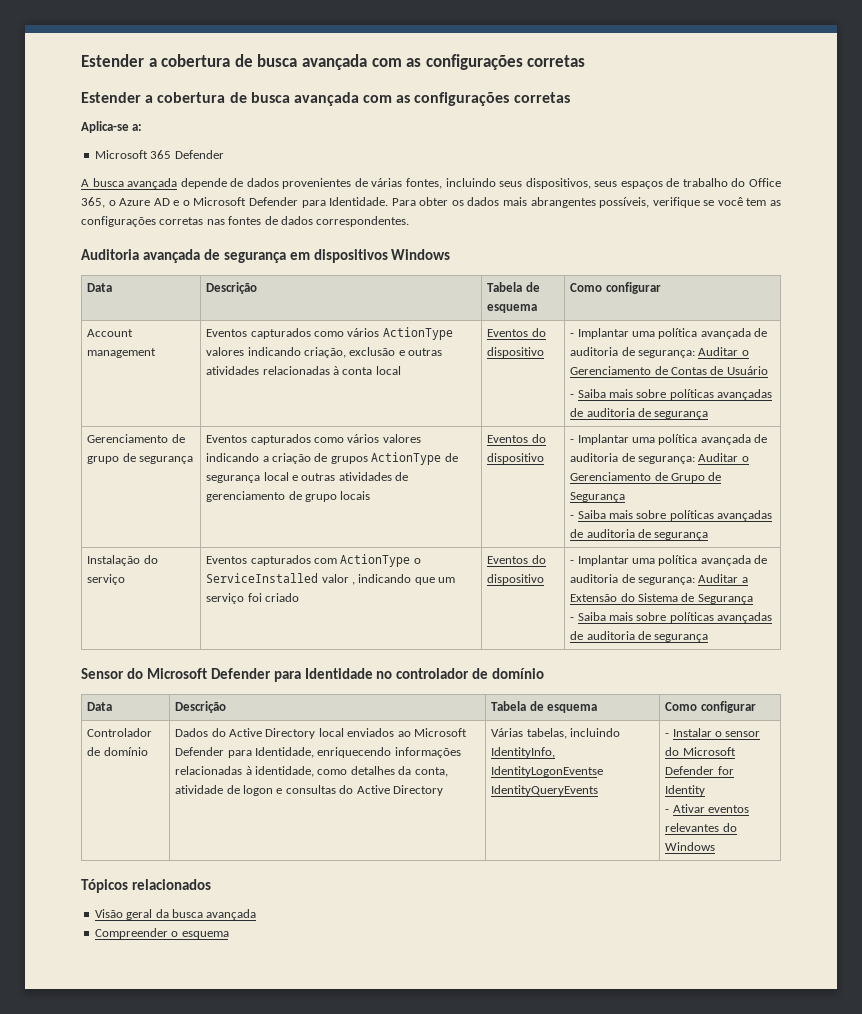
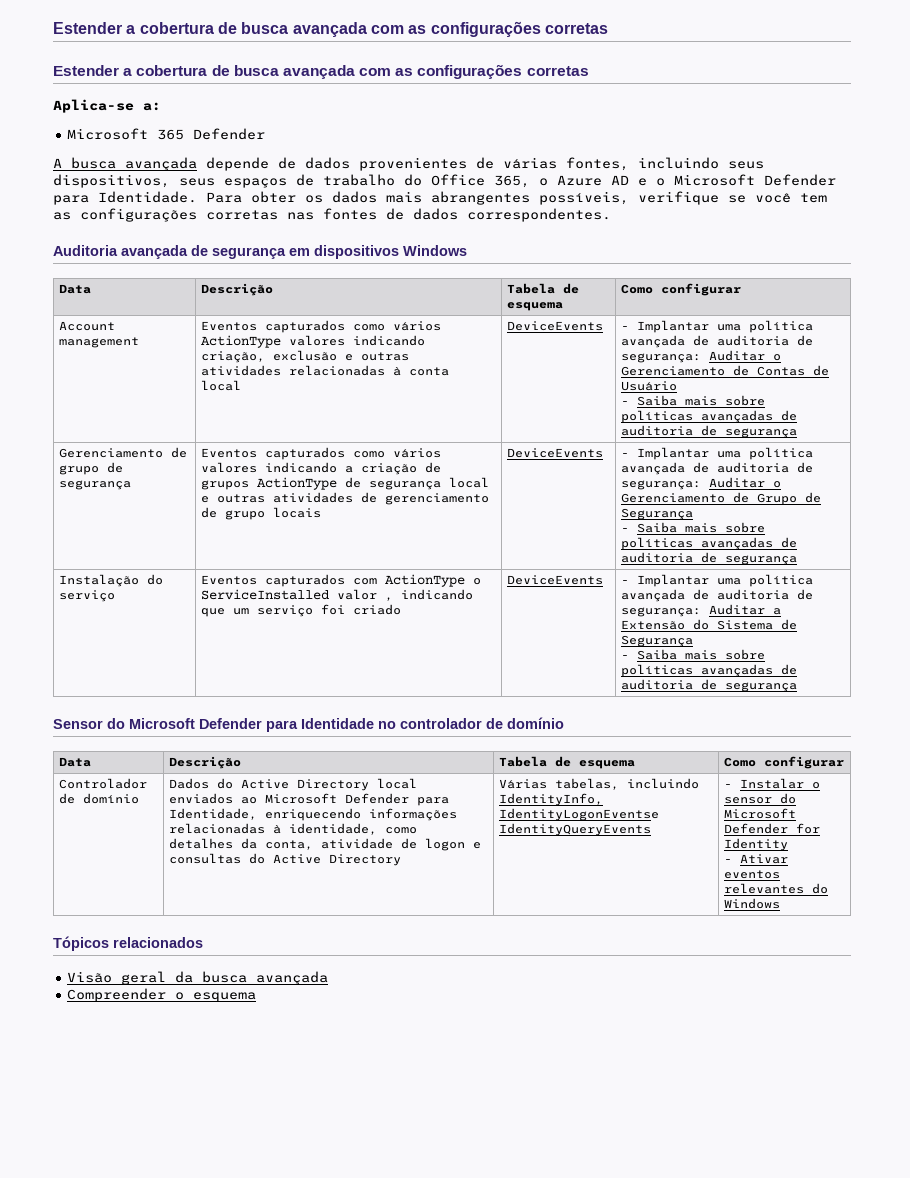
[487,328,546,337] [487,347,545,358] Eventos do dispositivo -> [507,321,604,331] DeviceEvents
[487,434,546,443] [487,453,545,464] Eventos do dispositivo -> [507,448,604,458] DeviceEvents
[487,555,546,564] [487,574,545,585] Eventos do dispositivo -> [507,575,604,585] DeviceEvents

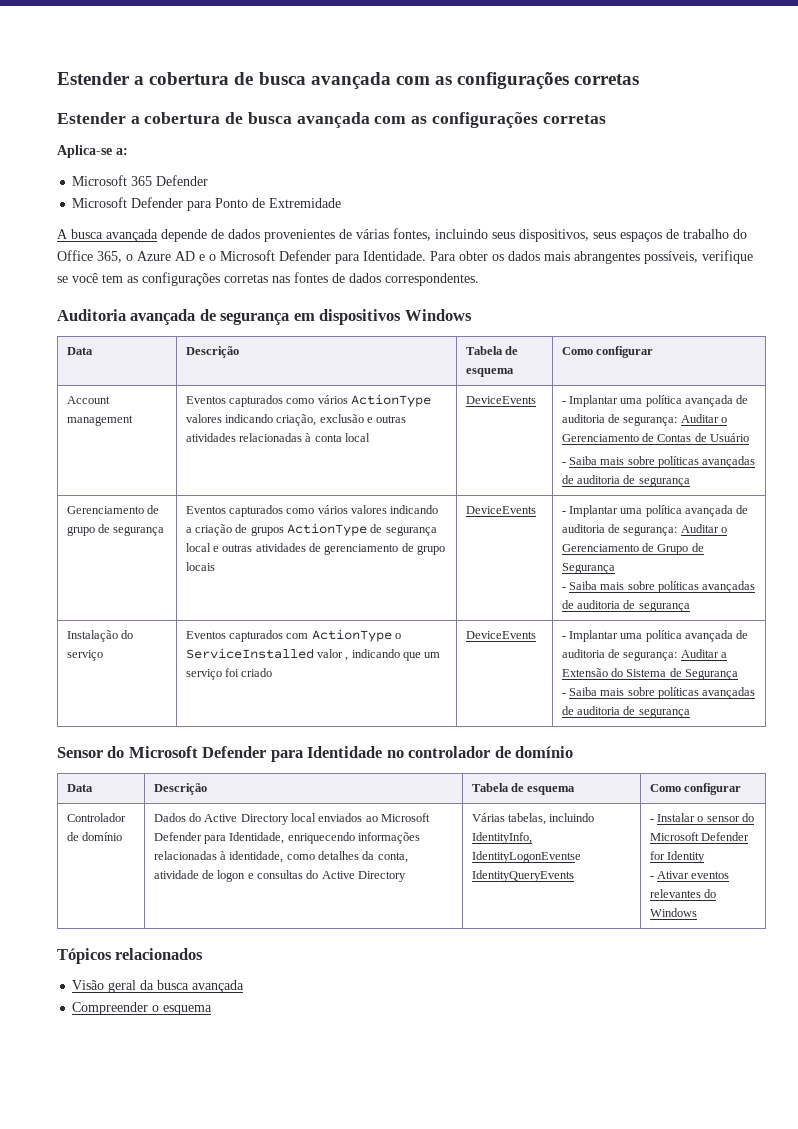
(266, 134) none -> [72,197,342,211] // Microsoft Defender para Ponto de Extremidade

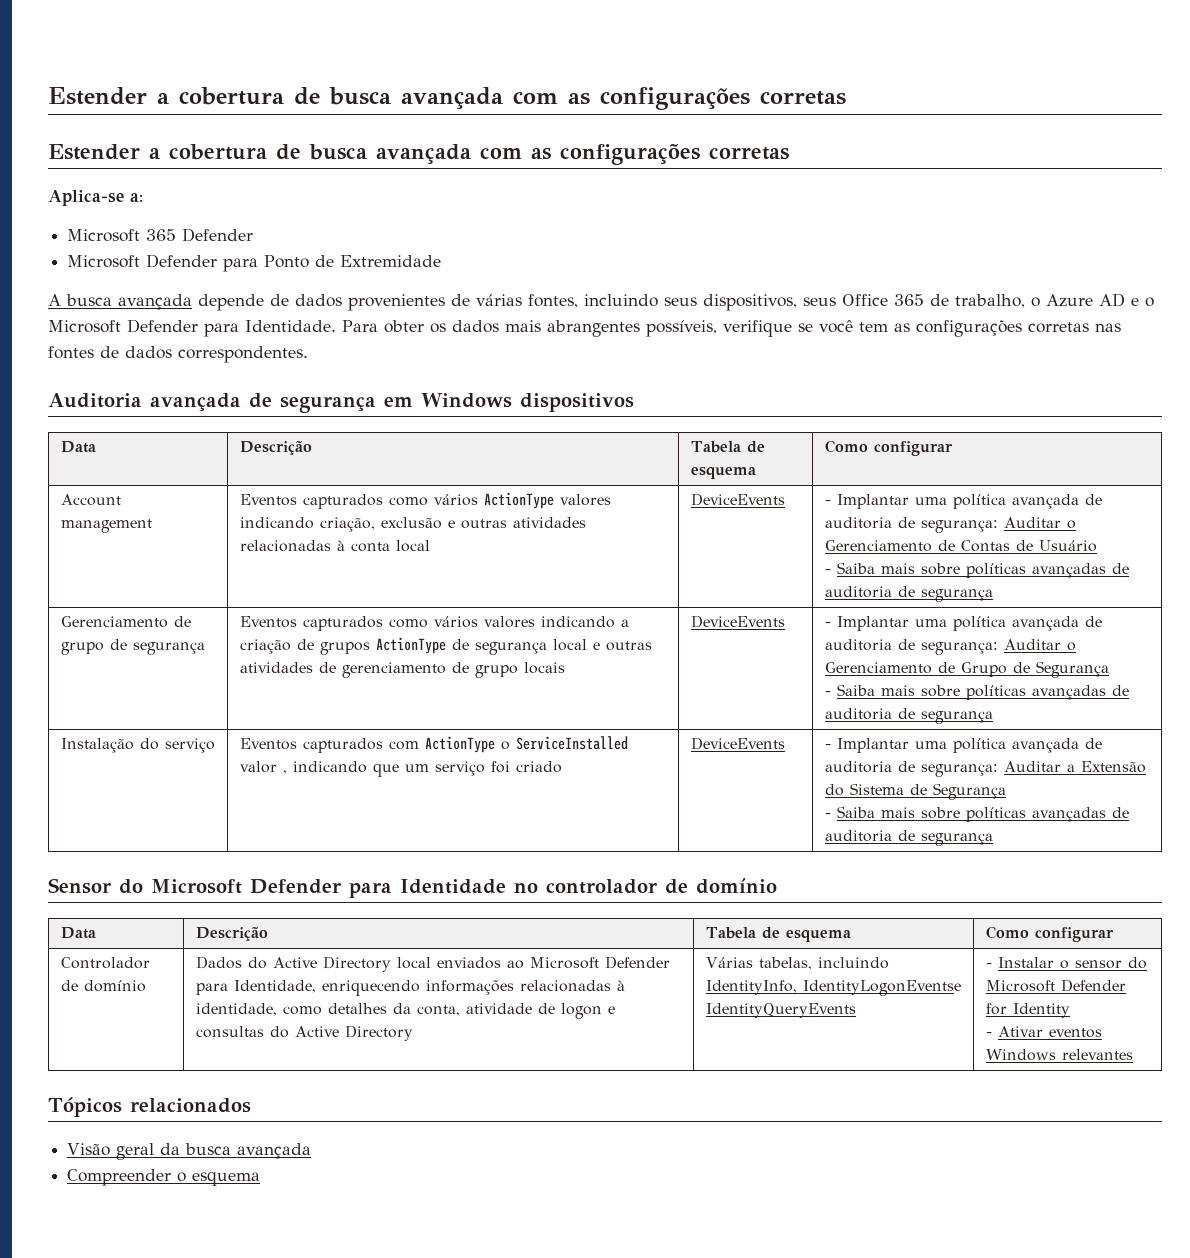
[620,229,747,242] [57,250,122,263] espaços de trabalho do Office 365, -> [842,294,1025,308] Office 365 de trabalho,
(315, 317) none -> [421,393,512,408] Windows
[404,309,472,321] Windows -> (634, 402) none
(730, 875) none -> [985,1049,1056,1061] Windows
[703,889,716,898] [649,908,697,917] do Windows -> (1133, 1054) none

